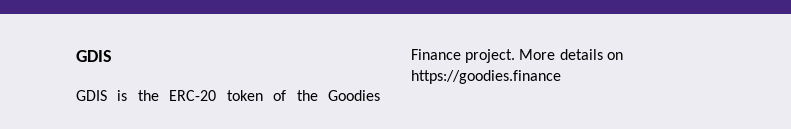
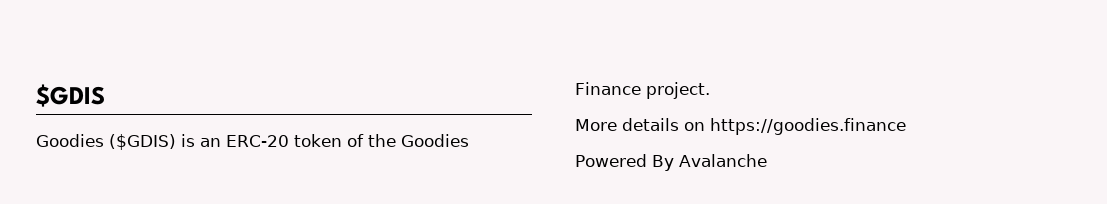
[76,50,112,62] [76,90,159,101] GDIS // GDIS is the -> [36,84,105,107] [36,134,221,150] $GDIS // Goodies ($GDIS) is an
(516, 56) none -> (710, 90) //
(561, 77) none -> [575,154,767,171] // Powered By Avalanche

